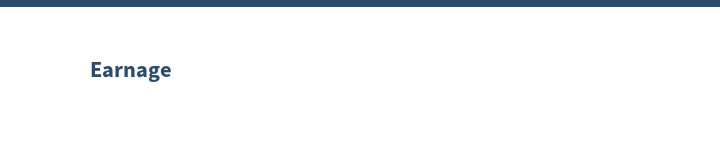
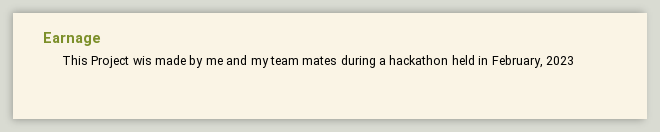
(172, 72) none -> [61,55,574,68] // This Project wis made by me and my team mates during a hackathon held in February, 2023

